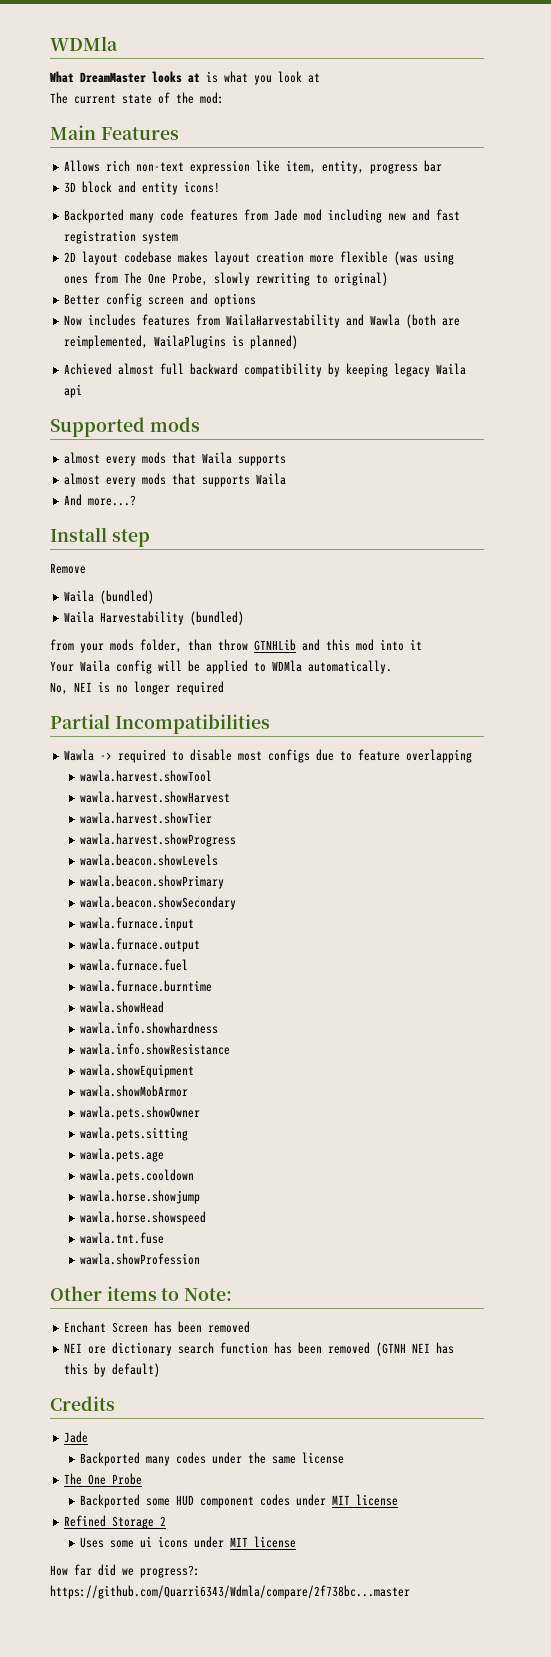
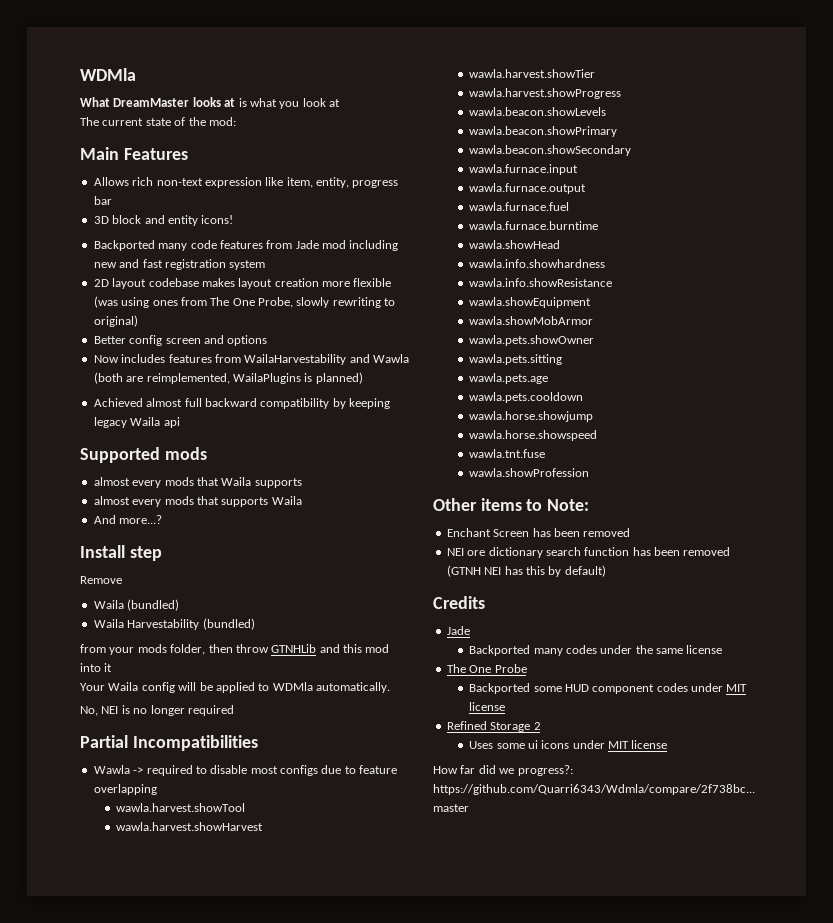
[188,639,212,651] than -> [208,644,233,653] then

